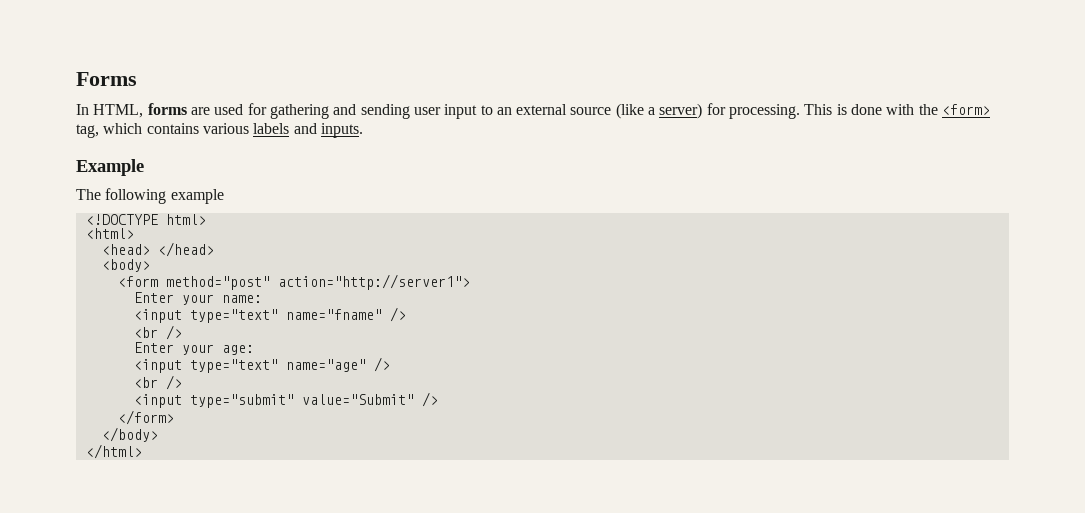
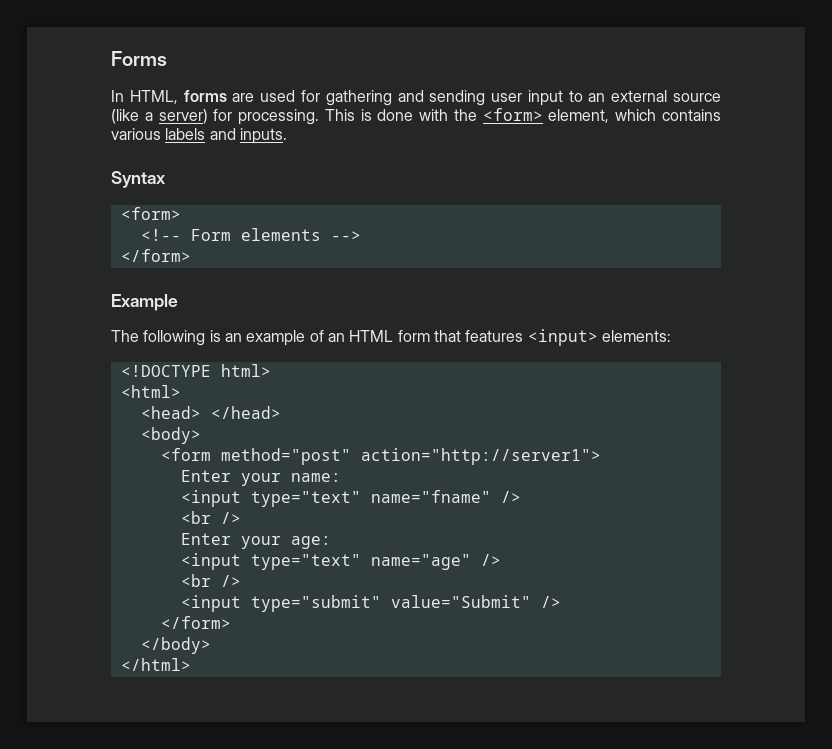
[76,124,99,138] tag, -> [548,109,610,123] element,
(363, 130) none -> [111,171,166,188] [120,207,181,220] [140,228,361,241] [120,249,191,262] // Syntax // <form> // <!-- Form elements --> // </form>
(167, 196) none -> [209,330,242,342] is an
(224, 196) none -> [309,329,671,346] of an HTML form that features <input> elements:

